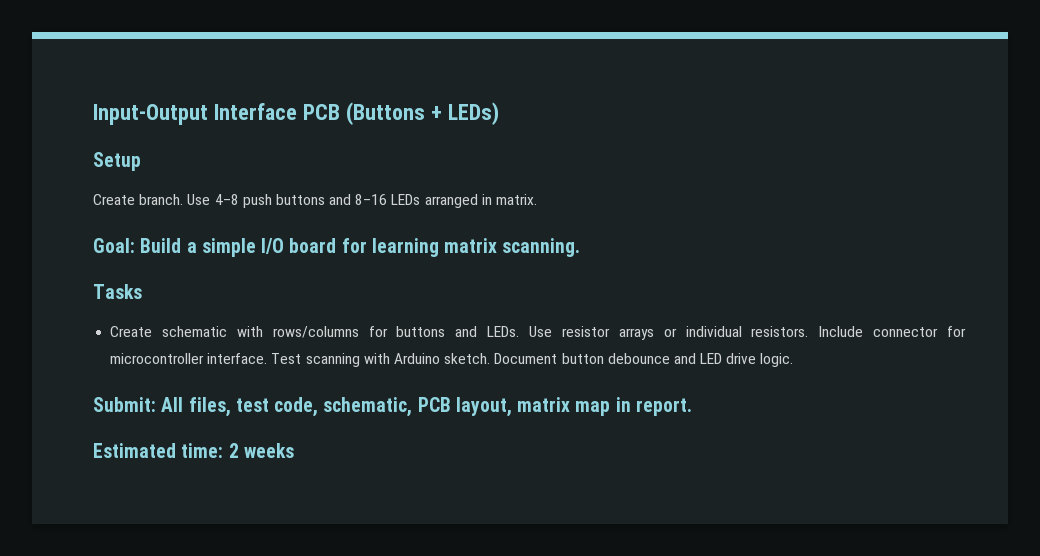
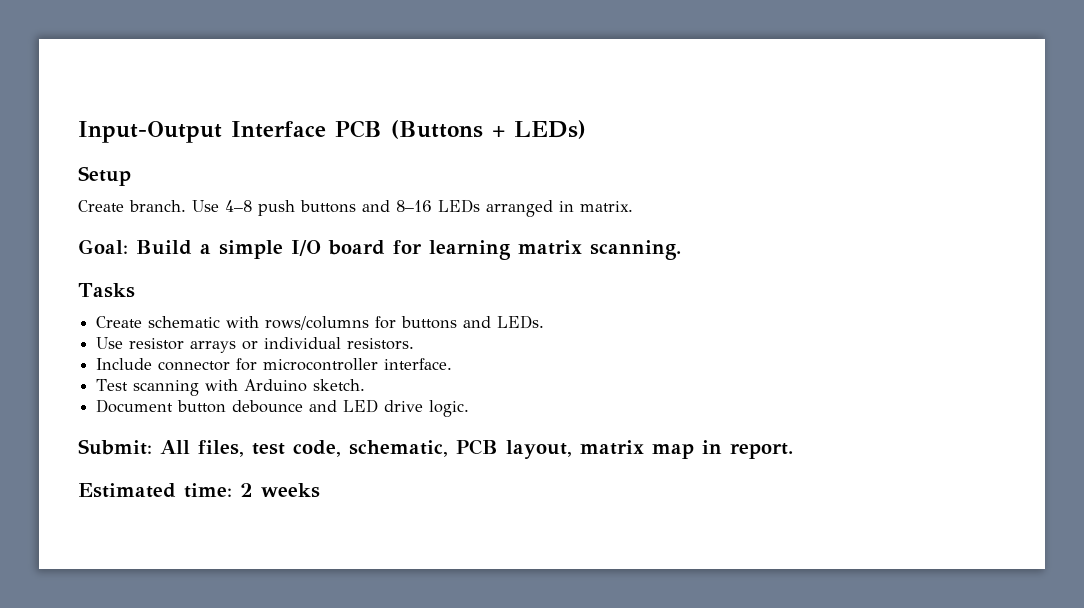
(520, 331) none -> (545, 322) //
(809, 331) none -> (415, 344) //
(268, 358) none -> (453, 364) //
(491, 358) none -> (366, 385) //

